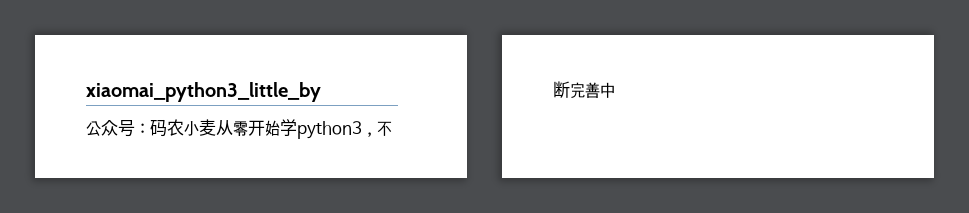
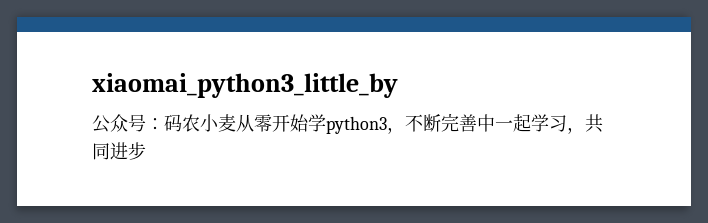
(615, 90) none -> [495,114,603,134] [92,142,146,160] 一起学习，共同进步

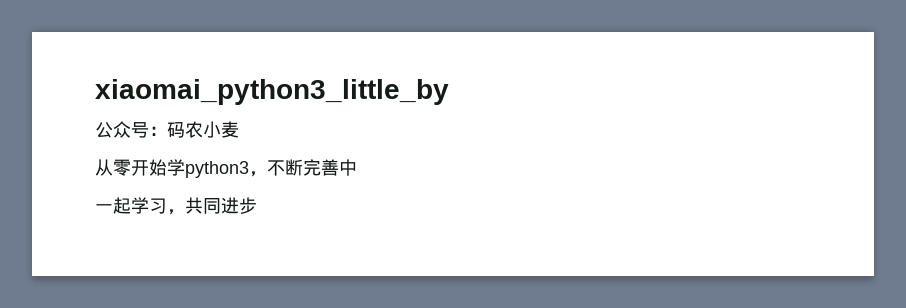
(236, 123) none -> (239, 129) //
(495, 123) none -> (357, 167) //

